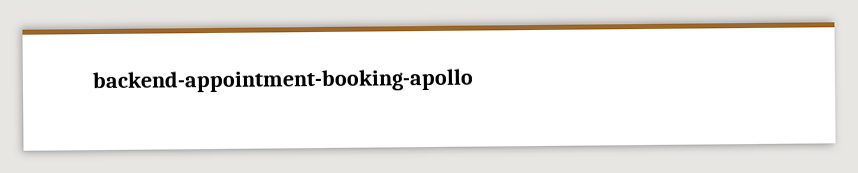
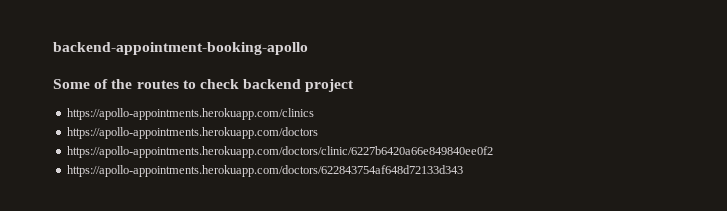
(474, 81) none -> [53,79,355,92] [66,108,314,120] [66,127,318,139] [66,146,493,158] [66,165,463,177] // Some of the routes to check backend project // https://apollo-appointments.herokuapp.com/clinics // https://apollo-appointments.herokuapp.com/doctors // https://apollo-appointments.herokuapp.com/doctors/clinic/6227b6420a66e849840ee0f2 // https://apollo-appointments.herokuapp.com/doctors/622843754af648d72133d343

